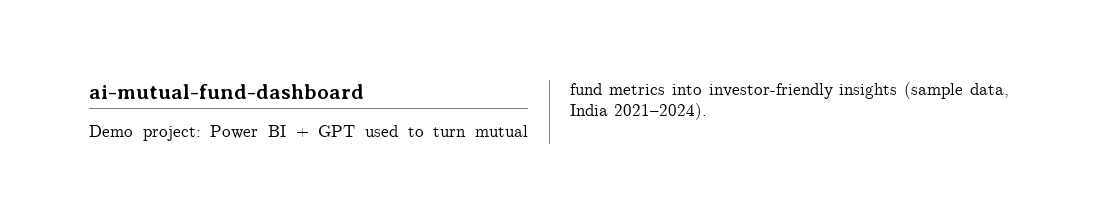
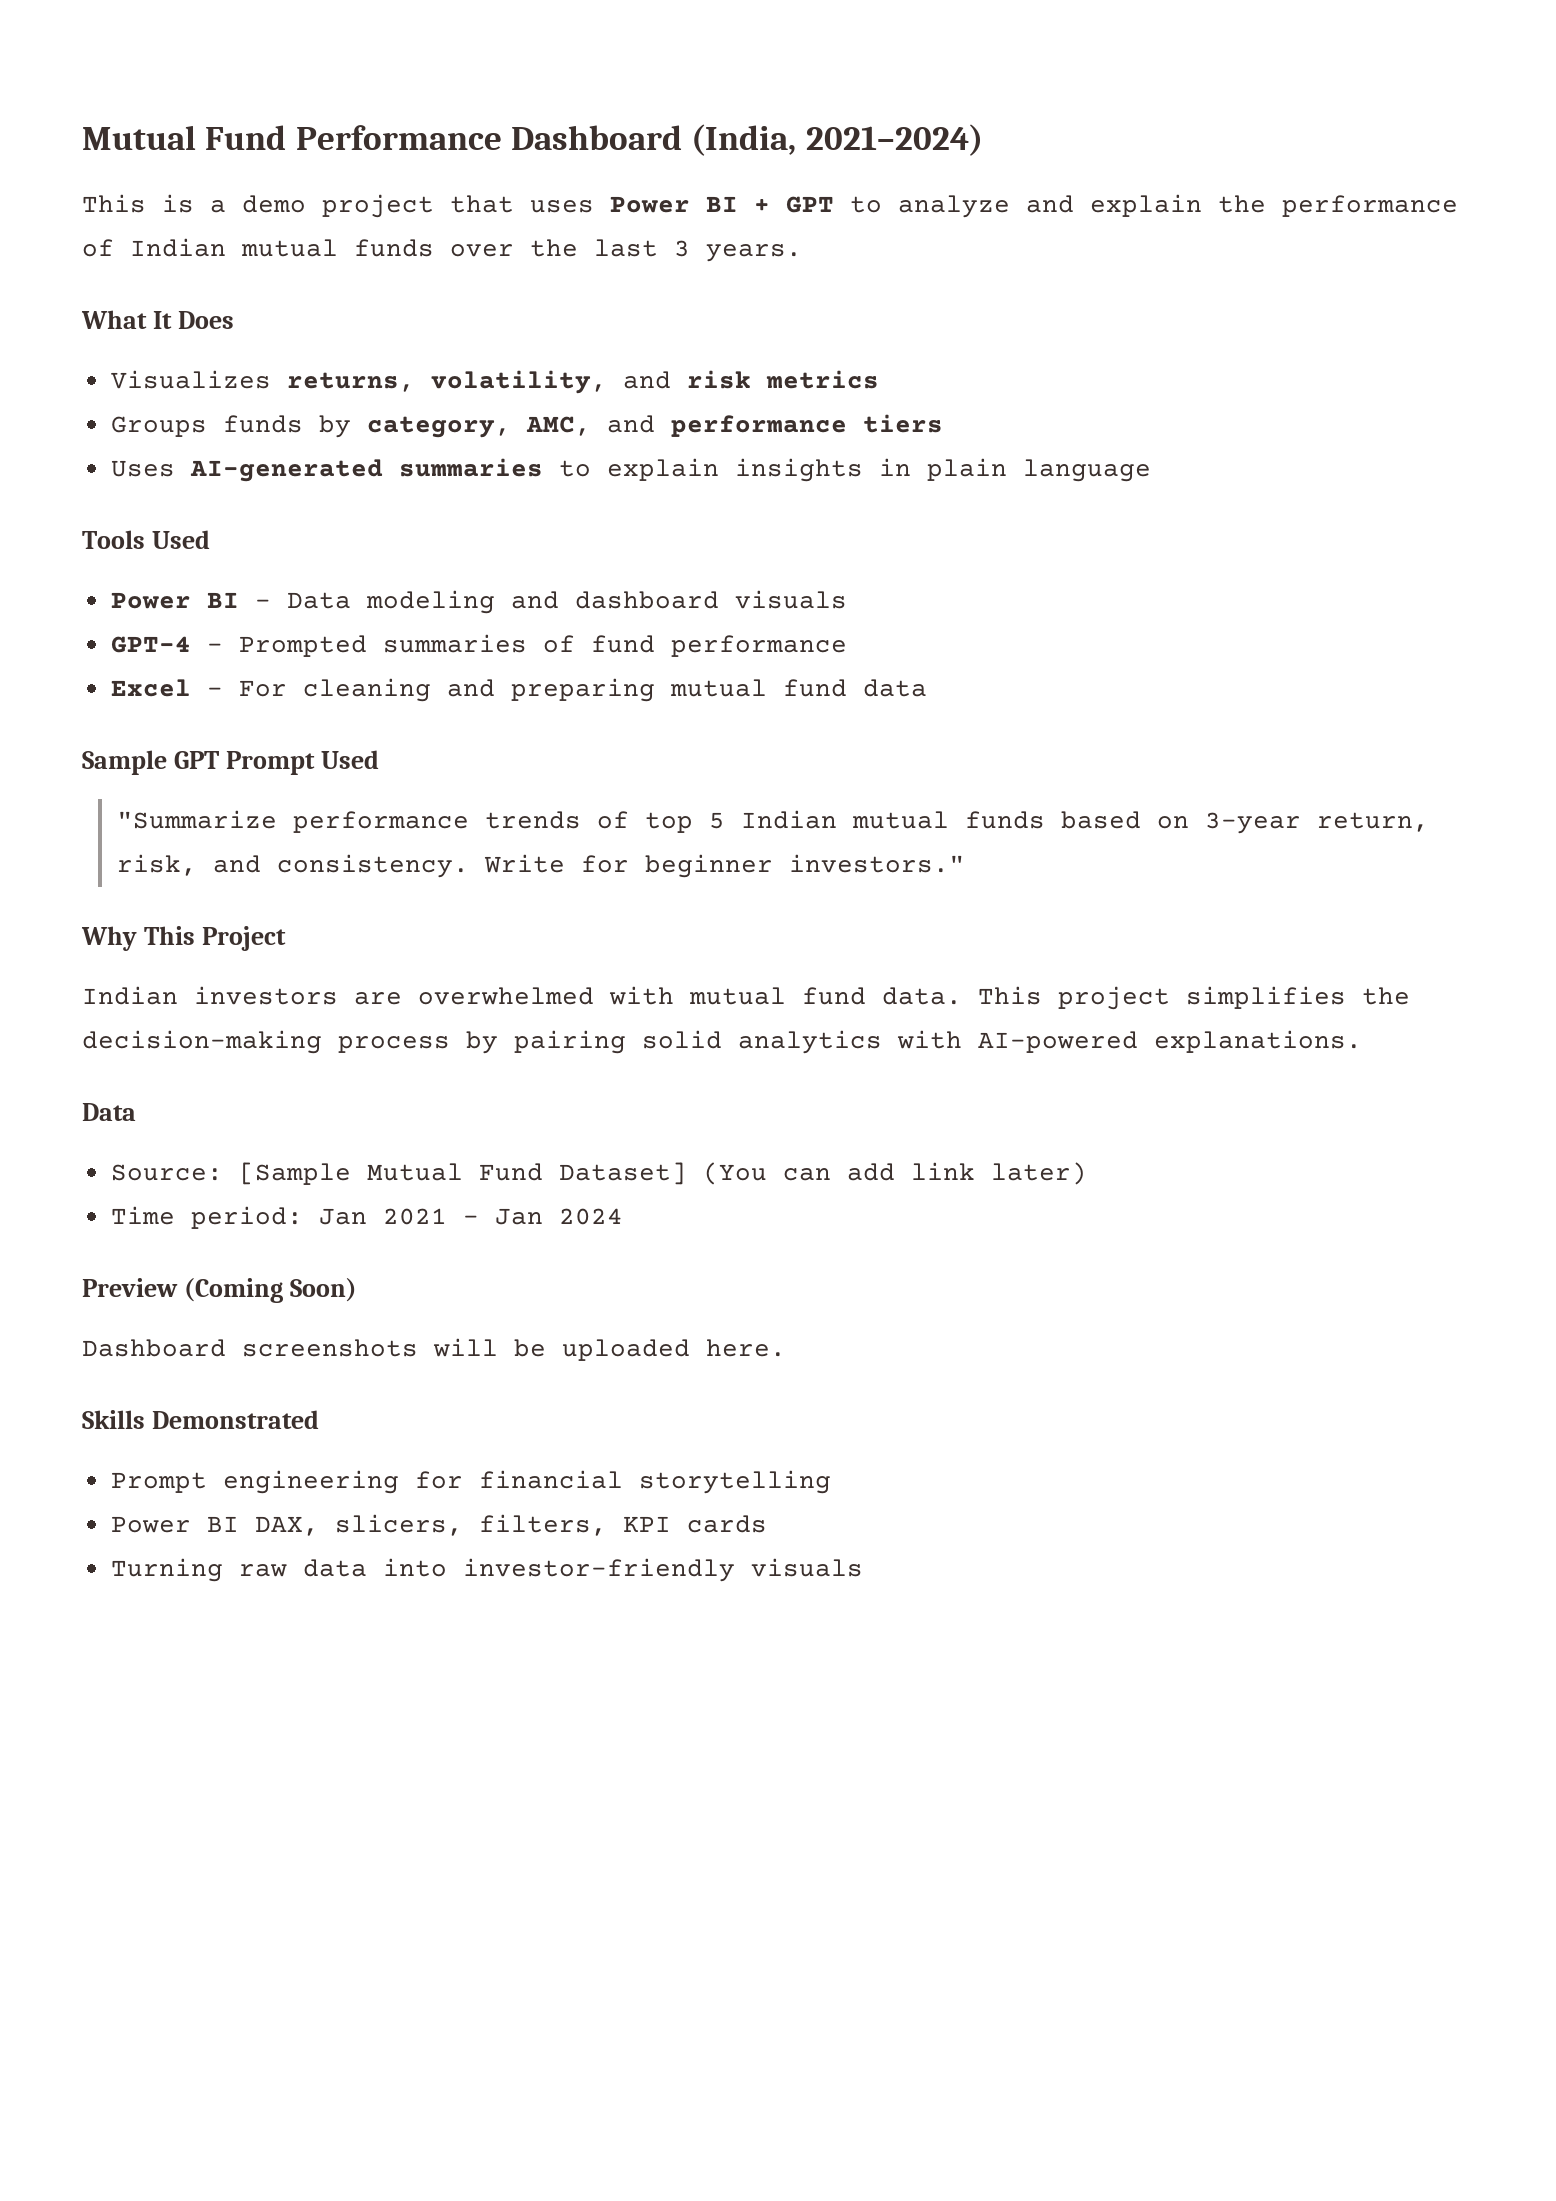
[89,84,364,99] [89,125,528,141] [570,82,1009,99] [570,103,707,120] ai-mutual-fund-dashboard // Demo project: Power BI + GPT used to turn mutual fund metrics into investor-friendly insights (sample data, India 2021–2024). -> [82,124,983,156] [82,194,1458,218] [82,238,802,262] [81,310,234,329] [110,370,879,394] [110,414,943,438] [110,458,1151,482] [82,530,210,549] [110,590,847,614] [110,634,847,657] [110,678,927,702] [82,750,379,775] [116,810,1429,834] [116,854,965,878] [81,926,286,951] [82,986,1410,1010] [82,1030,1362,1054] [82,1103,136,1121] [110,1162,1087,1185] [110,1206,623,1229] [82,1278,357,1303] [82,1338,786,1361] [82,1410,319,1429] [110,1470,831,1494] [110,1514,767,1536] [110,1558,863,1582] Mutual Fund Performance Dashboard (India, 2021–2024) // This is a demo project that uses Power BI + GPT to analyze and explain the performance of Indian mutual funds over the last 3 years. // What It Does // Visualizes returns, volatility, and risk metrics // Groups funds by category, AMC, and performance tiers // Uses AI-generated summaries to explain insights in plain language // Tools Used // Power BI – Data modeling and dashboard visuals // GPT-4 – Prompted summaries of fund performance // Excel – For cleaning and preparing mutual fund data // Sample GPT Prompt Used // "Summarize performance trends of top 5 Indian mutual funds based on 3-year return, risk, and consistency. Write for beginner investors." // Why This Project // Indian investors are overwhelmed with mutual fund data. This project simplifies the decision-making process by pairing solid analytics with AI-powered explanations. // Data // Source: [Sample Mutual Fund Dataset] (You can add link later) // Time period: Jan 2021 – Jan 2024 // Preview (Coming Soon) // Dashboard screenshots will be uploaded here. // Skills Demonstrated // Prompt engineering for financial storytelling // Power BI DAX, slicers, filters, KPI cards // Turning raw data into investor-friendly visuals

